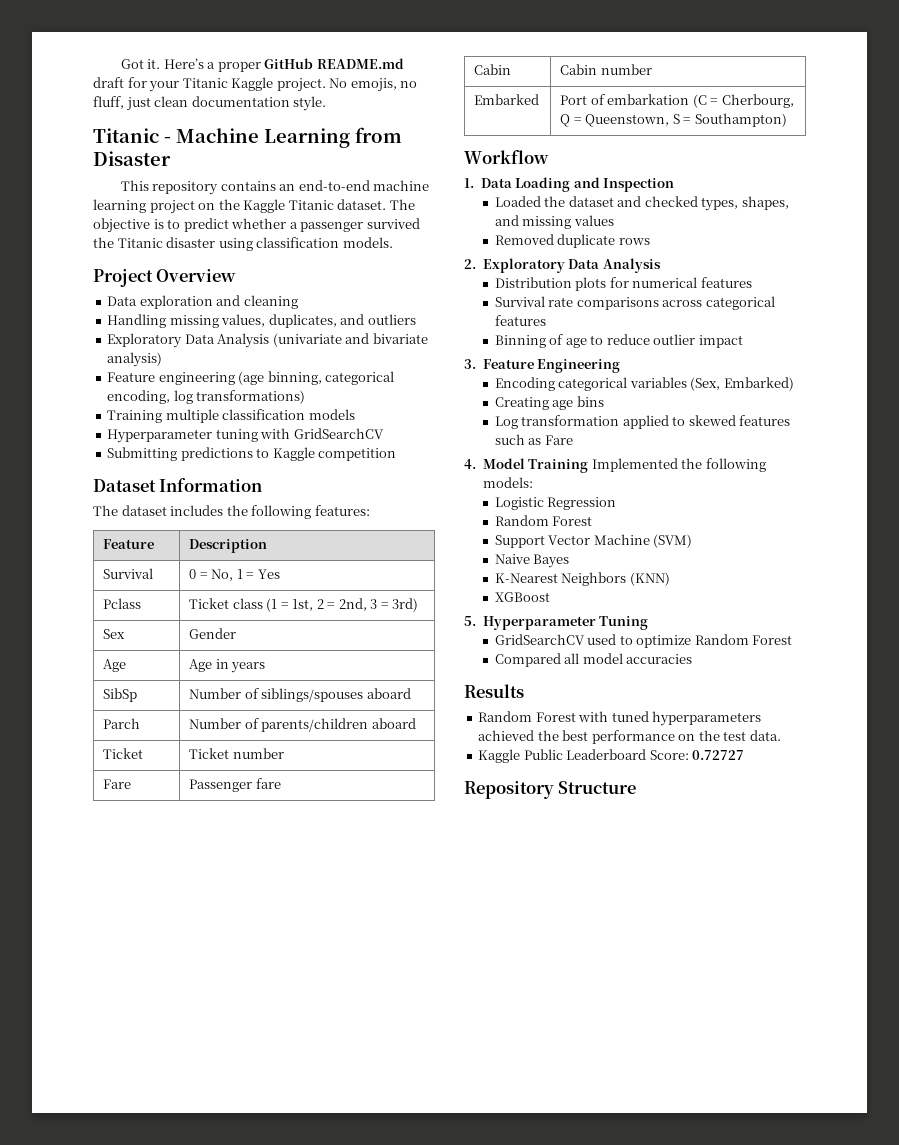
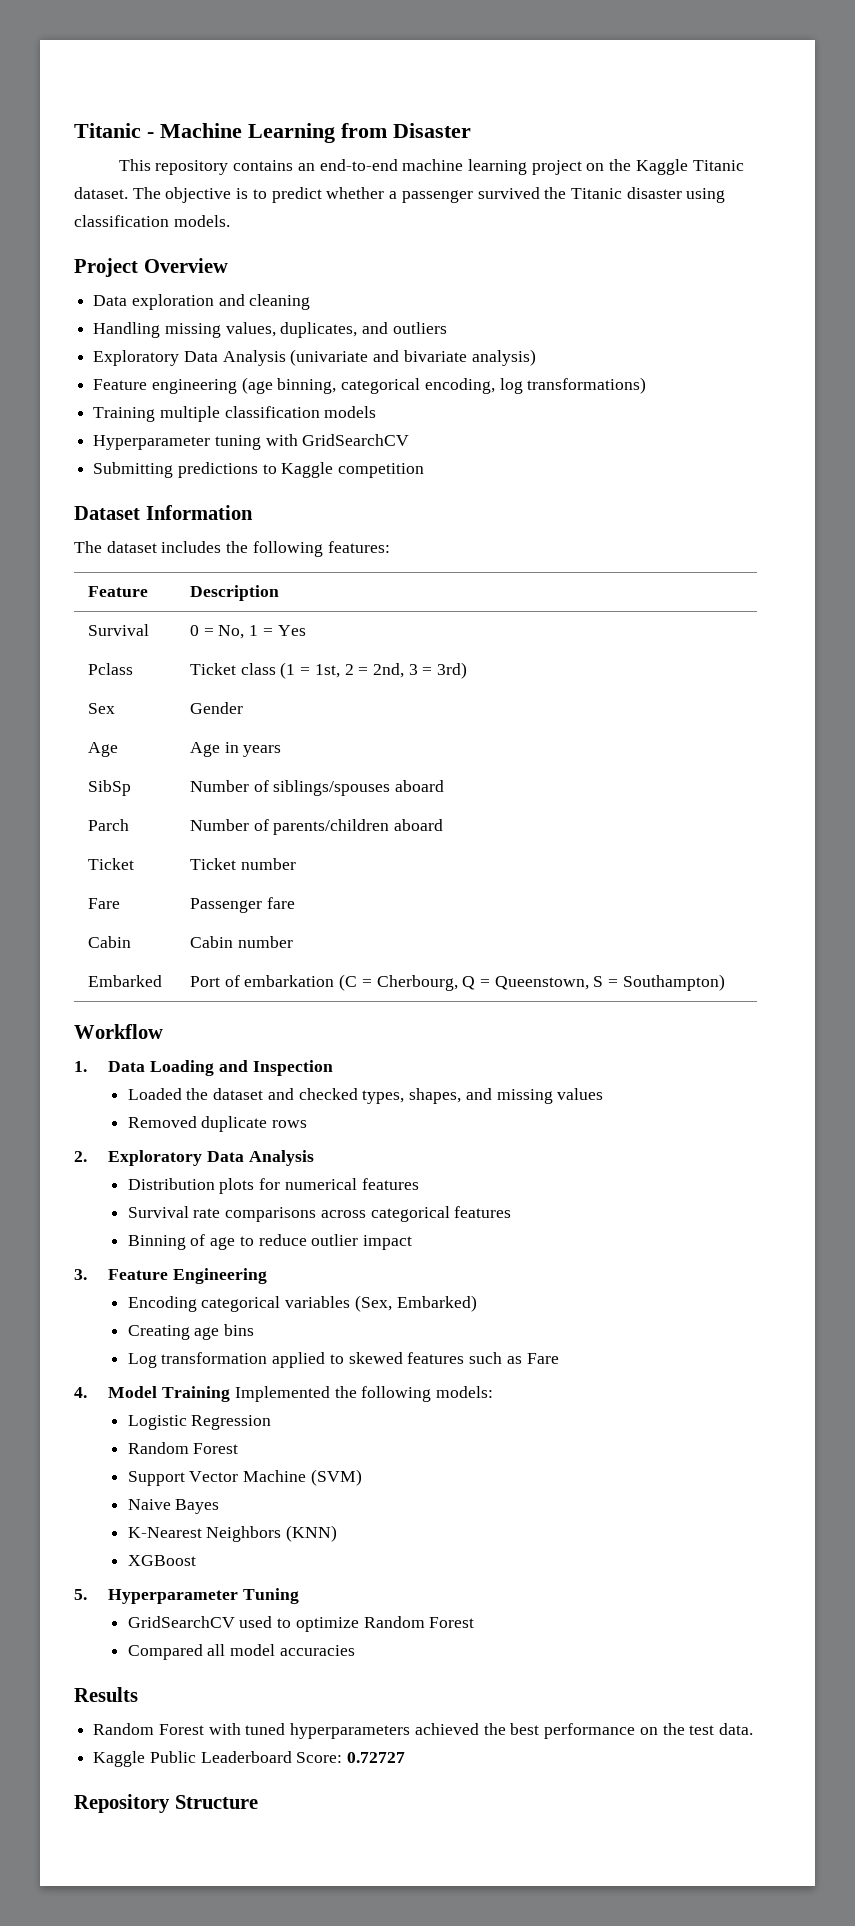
[120,58,404,72] [93,77,418,92] [93,96,327,111] Got it. Here’s a proper GitHub README.md draft for your Titanic Kaggle project. No emojis, no fluff, just clean documentation style. // -> (74, 130) none

